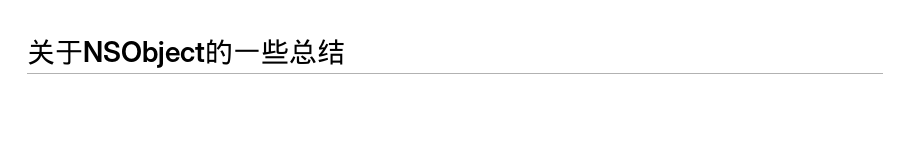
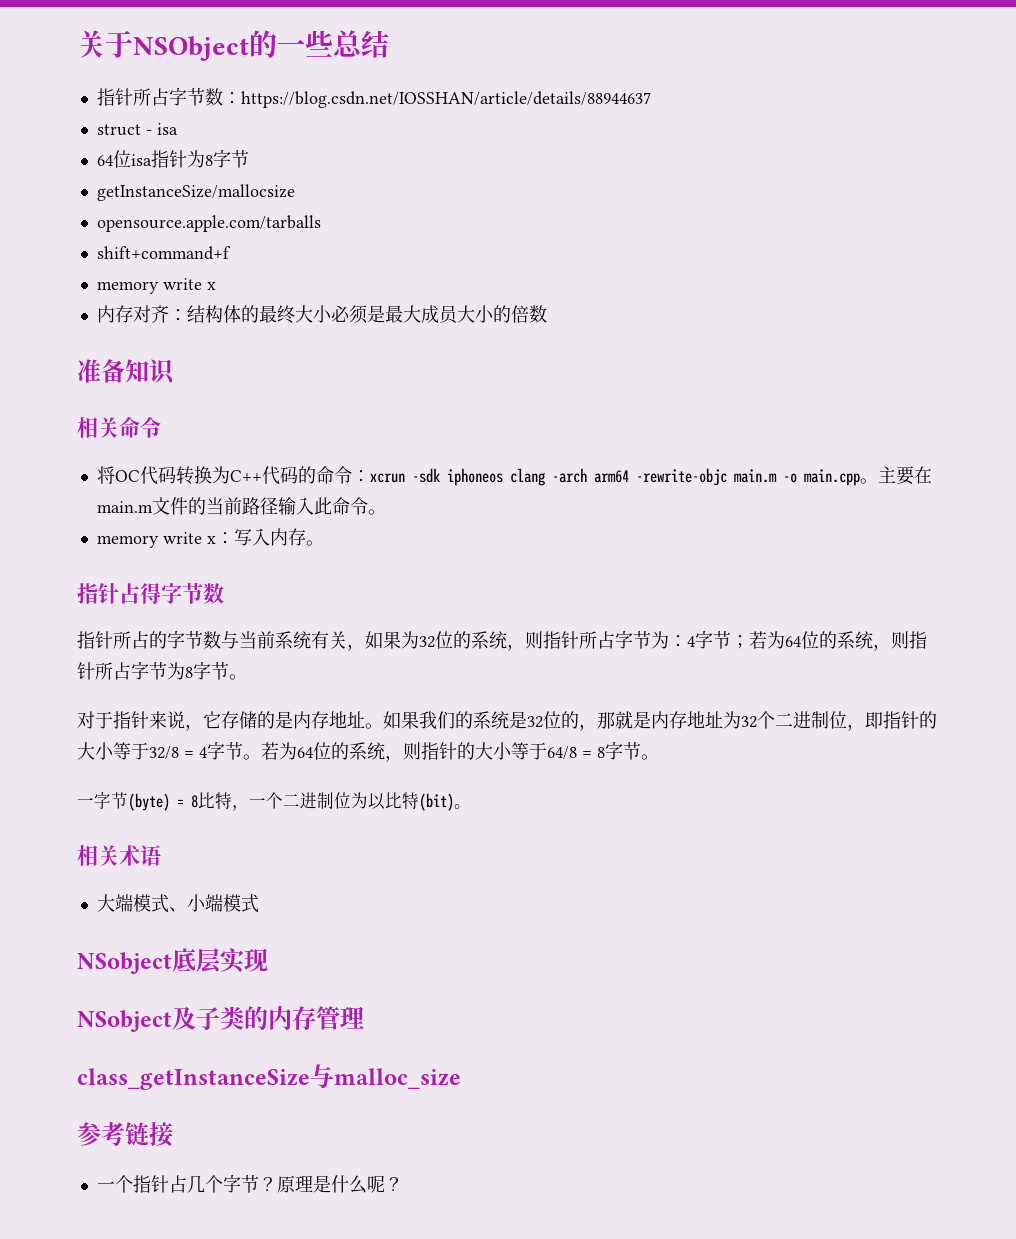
(345, 52) none -> [96,87,651,108] [96,123,178,136] [96,149,249,168] [96,184,295,201] [96,215,321,232] [96,246,231,260] [96,278,216,294] [96,305,547,324] [77,359,175,385] [77,417,161,438] [96,466,932,486] [96,497,386,515] [96,528,324,548] [77,582,224,604] [77,630,927,651] [77,661,247,680] [77,711,937,731] [77,741,659,762] [77,792,471,811] [77,845,161,866] [96,894,259,913] [77,948,268,974] [77,1006,364,1032] [77,1064,461,1090] [77,1122,173,1147] [96,1174,403,1194] // 指针所占字节数：https://blog.csdn.net/IOSSHAN/article/details/88944637 // struct - isa // 64位isa指针为8字节 // getInstanceSize/mallocsize // opensource.apple.com/tarballs // shift+command+f // memory write x // 内存对齐：结构体的最终大小必须是最大成员大小的倍数 // 准备知识 // 相关命令 // 将OC代码转换为C++代码的命令：xcrun -sdk iphoneos clang -arch arm64 -rewrite-objc main.m -o main.cpp。主要在main.m文件的当前路径输入此命令。 // memory write x：写入内存。 // 指针占得字节数 // 指针所占的字节数与当前系统有关，如果为32位的系统，则指针所占字节为：4字节；若为64位的系统，则指针所占字节为8字节。 // 对于指针来说，它存储的是内存地址。如果我们的系统是32位的，那就是内存地址为32个二进制位，即指针的大小等于32/8 = 4字节。若为64位的系统，则指针的大小等于64/8 = 8字节。 // 一字节(byte) = 8比特，一个二进制位为以比特(bit)。 // 相关术语 // 大端模式、小端模式 // NSobject底层实现 // NSobject及子类的内存管理 // class_getInstanceSize与malloc_size // 参考链接 // 一个指针占几个字节？原理是什么呢？

